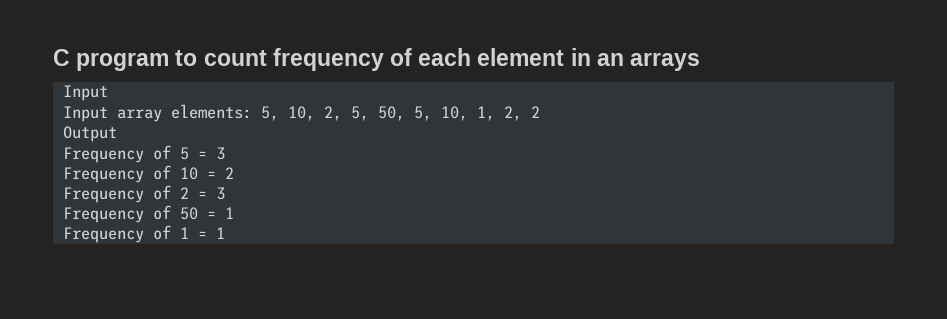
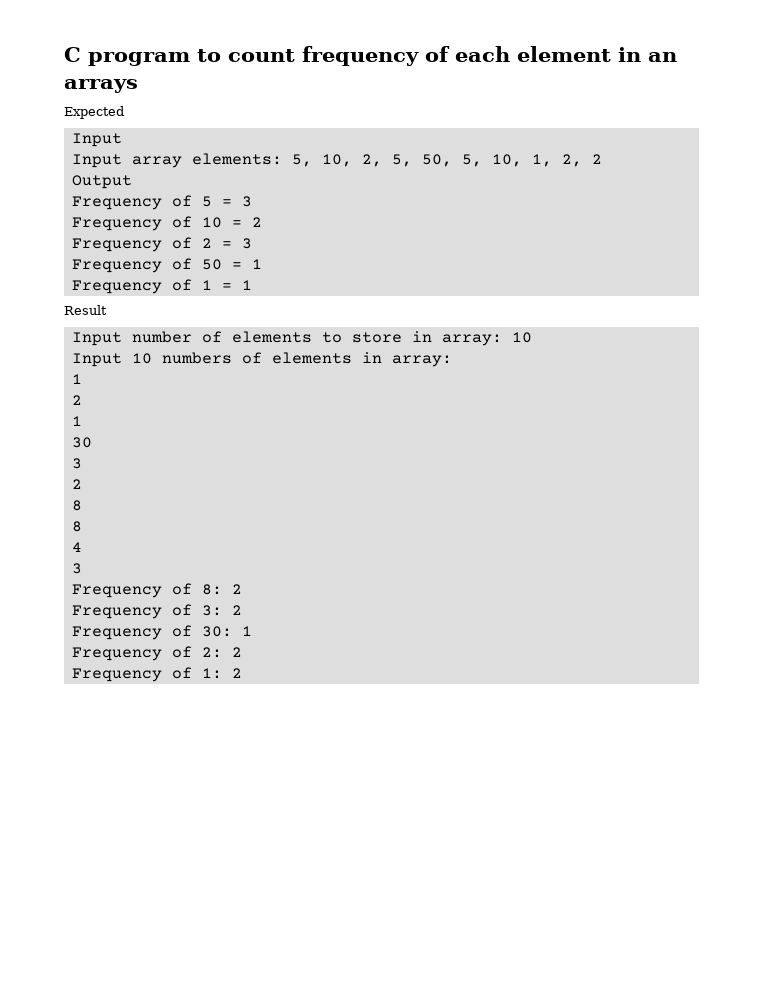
(701, 62) none -> [64,106,124,119] // Expected
(225, 233) none -> [64,305,107,315] [71,331,532,346] [71,352,452,367] [71,374,82,384] [71,395,82,405] [71,416,82,426] [71,437,92,448] [71,458,82,469] [71,479,82,489] [71,500,82,511] [71,521,82,532] [71,542,82,552] [71,563,82,574] [71,583,242,598] [71,604,242,619] [71,625,252,640] [71,646,242,661] [71,667,242,682] // Result // Input number of elements to store in array: 10 // Input 10 numbers of elements in array: // 1 // 2 // 1 // 30 // 3 // 2 // 8 // 8 // 4 // 3 // Frequency of 8: 2 // Frequency of 3: 2 // Frequency of 30: 1 // Frequency of 2: 2 // Frequency of 1: 2

